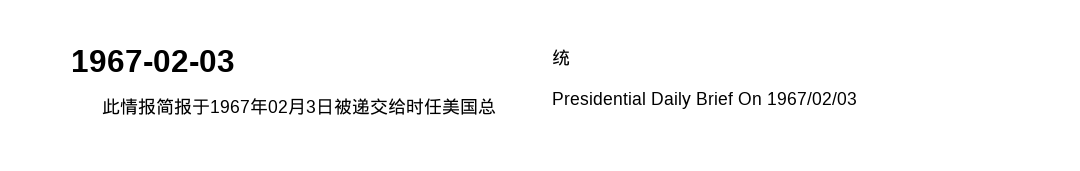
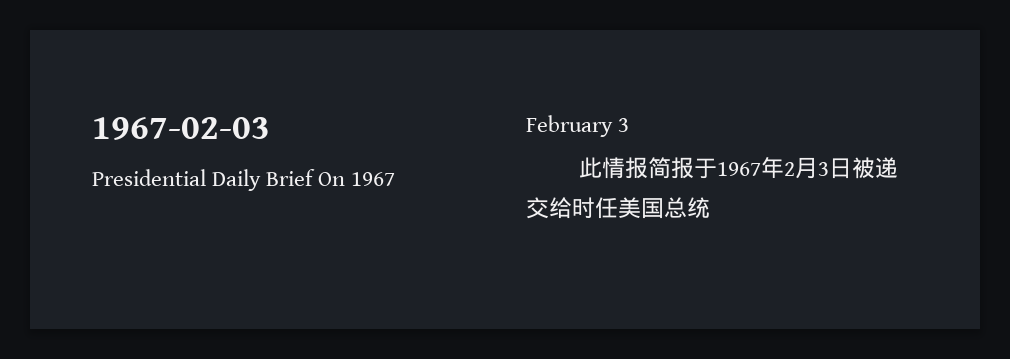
(235, 61) none -> [92,169,396,191] [526,115,630,137] // Presidential Daily Brief On 1967 February 3
[267,100,288,113] 02 -> [783,162,795,176] 2
[552,92,857,109] // Presidential Daily Brief On 1967/02/03 -> (710, 208) none

